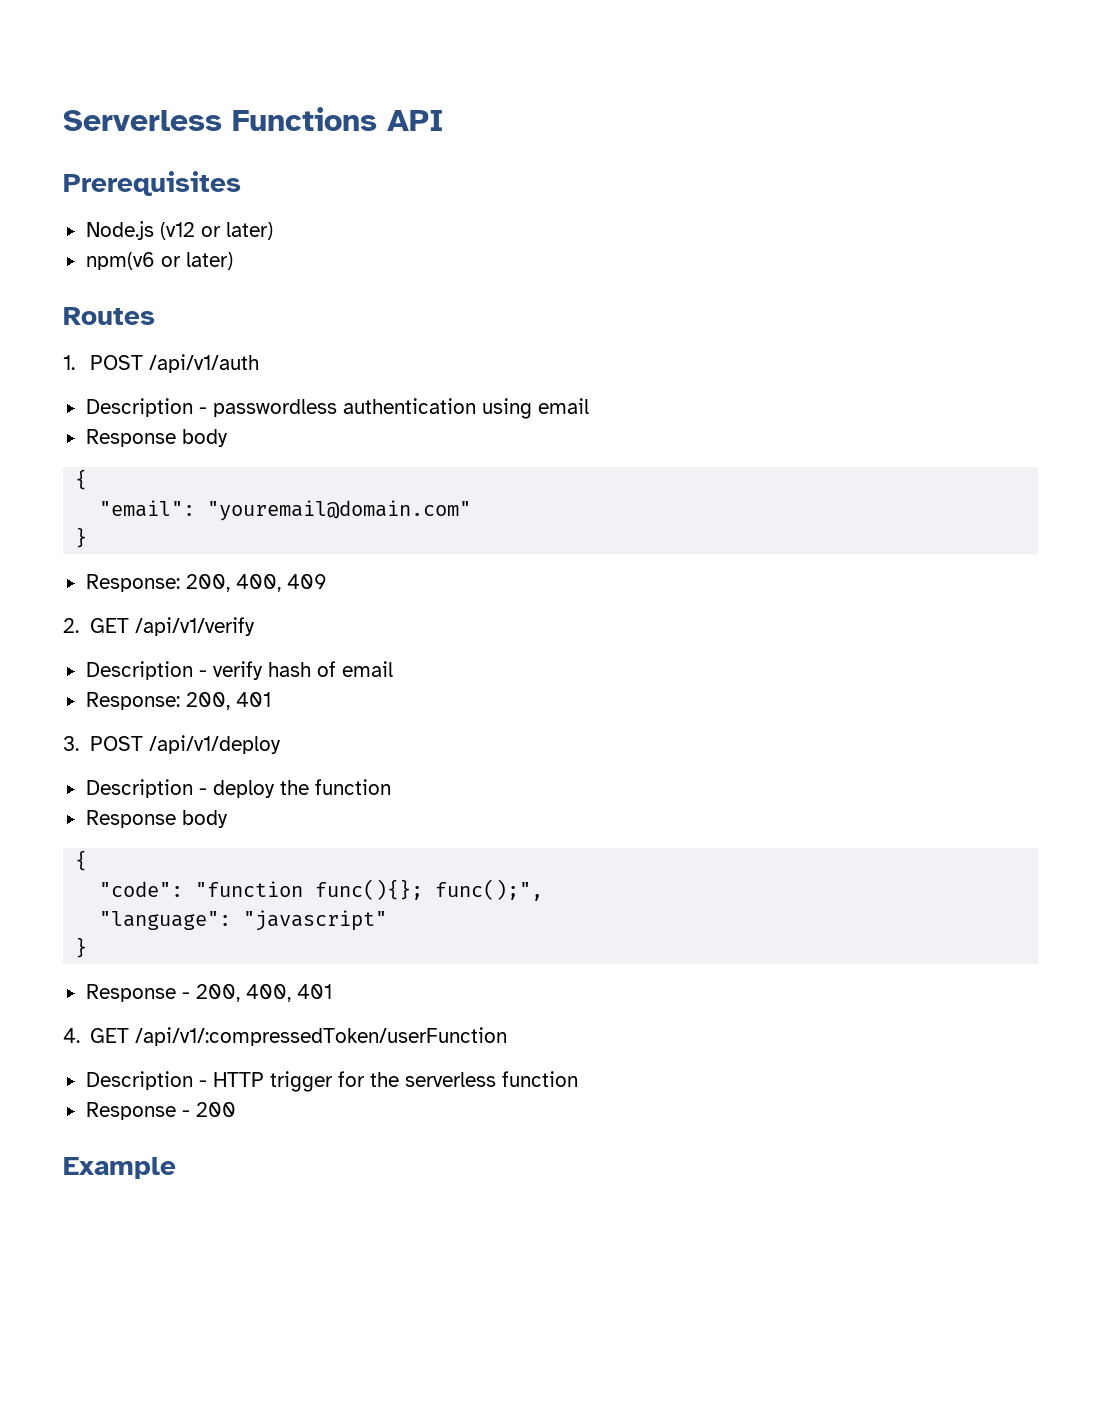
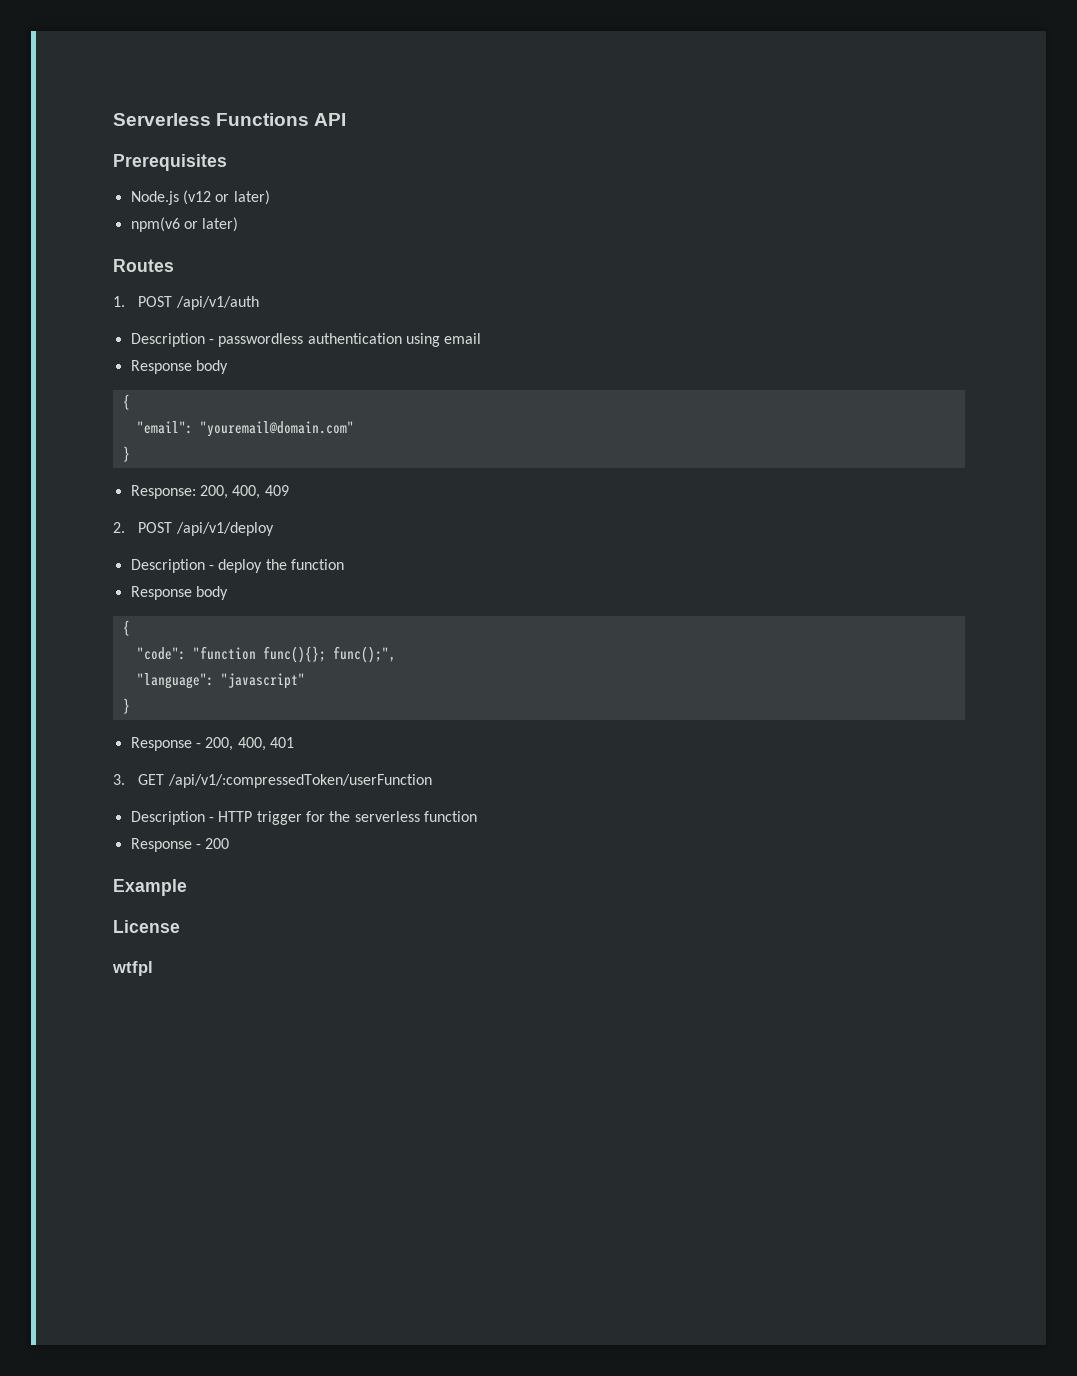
[89,617,255,636] [85,661,393,680] [85,692,271,710] [63,736,79,751] GET /api/v1/verify // Description - verify hash of email // Response: 200, 401 // 3. -> (125, 527) none
[63,1028,80,1043] 4. -> [113,774,125,785] 3.
(176, 1168) none -> [113,920,180,933] [112,961,153,976] // License // wtfpl

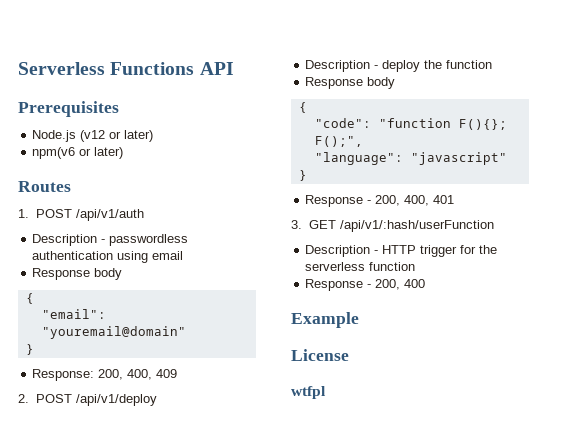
[199,421,354,437] "youremail@domain.com" -> [41,326,186,339] "youremail@domain"
[262,646,396,663] func(){}; func();", -> [458,119,507,130] [314,136,363,147] F(){}; F();",
[167,774,432,788] /api/v1/:compressedToken/userFunction -> [339,220,494,232] /api/v1/:hash/userFunction
[205,838,230,849] 200 -> [375,279,426,290] 200, 400

